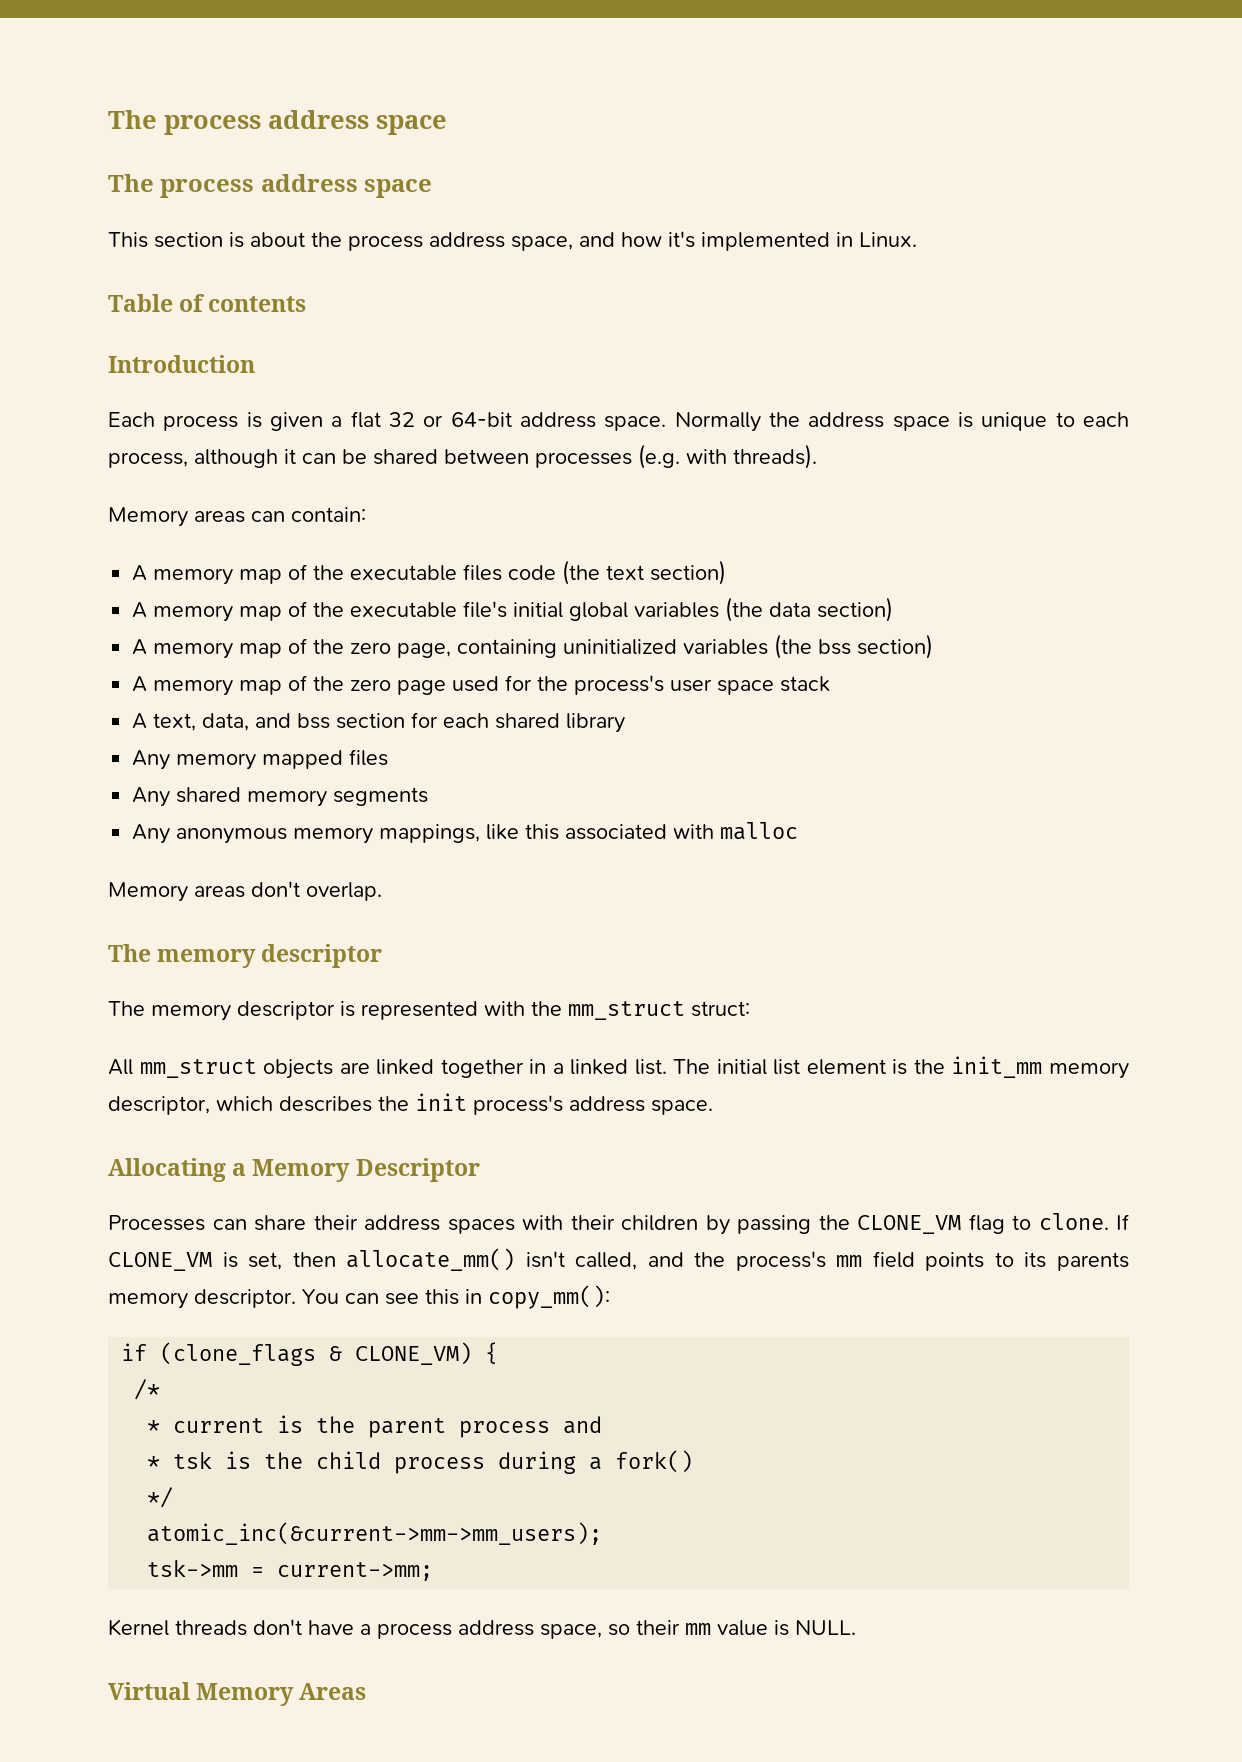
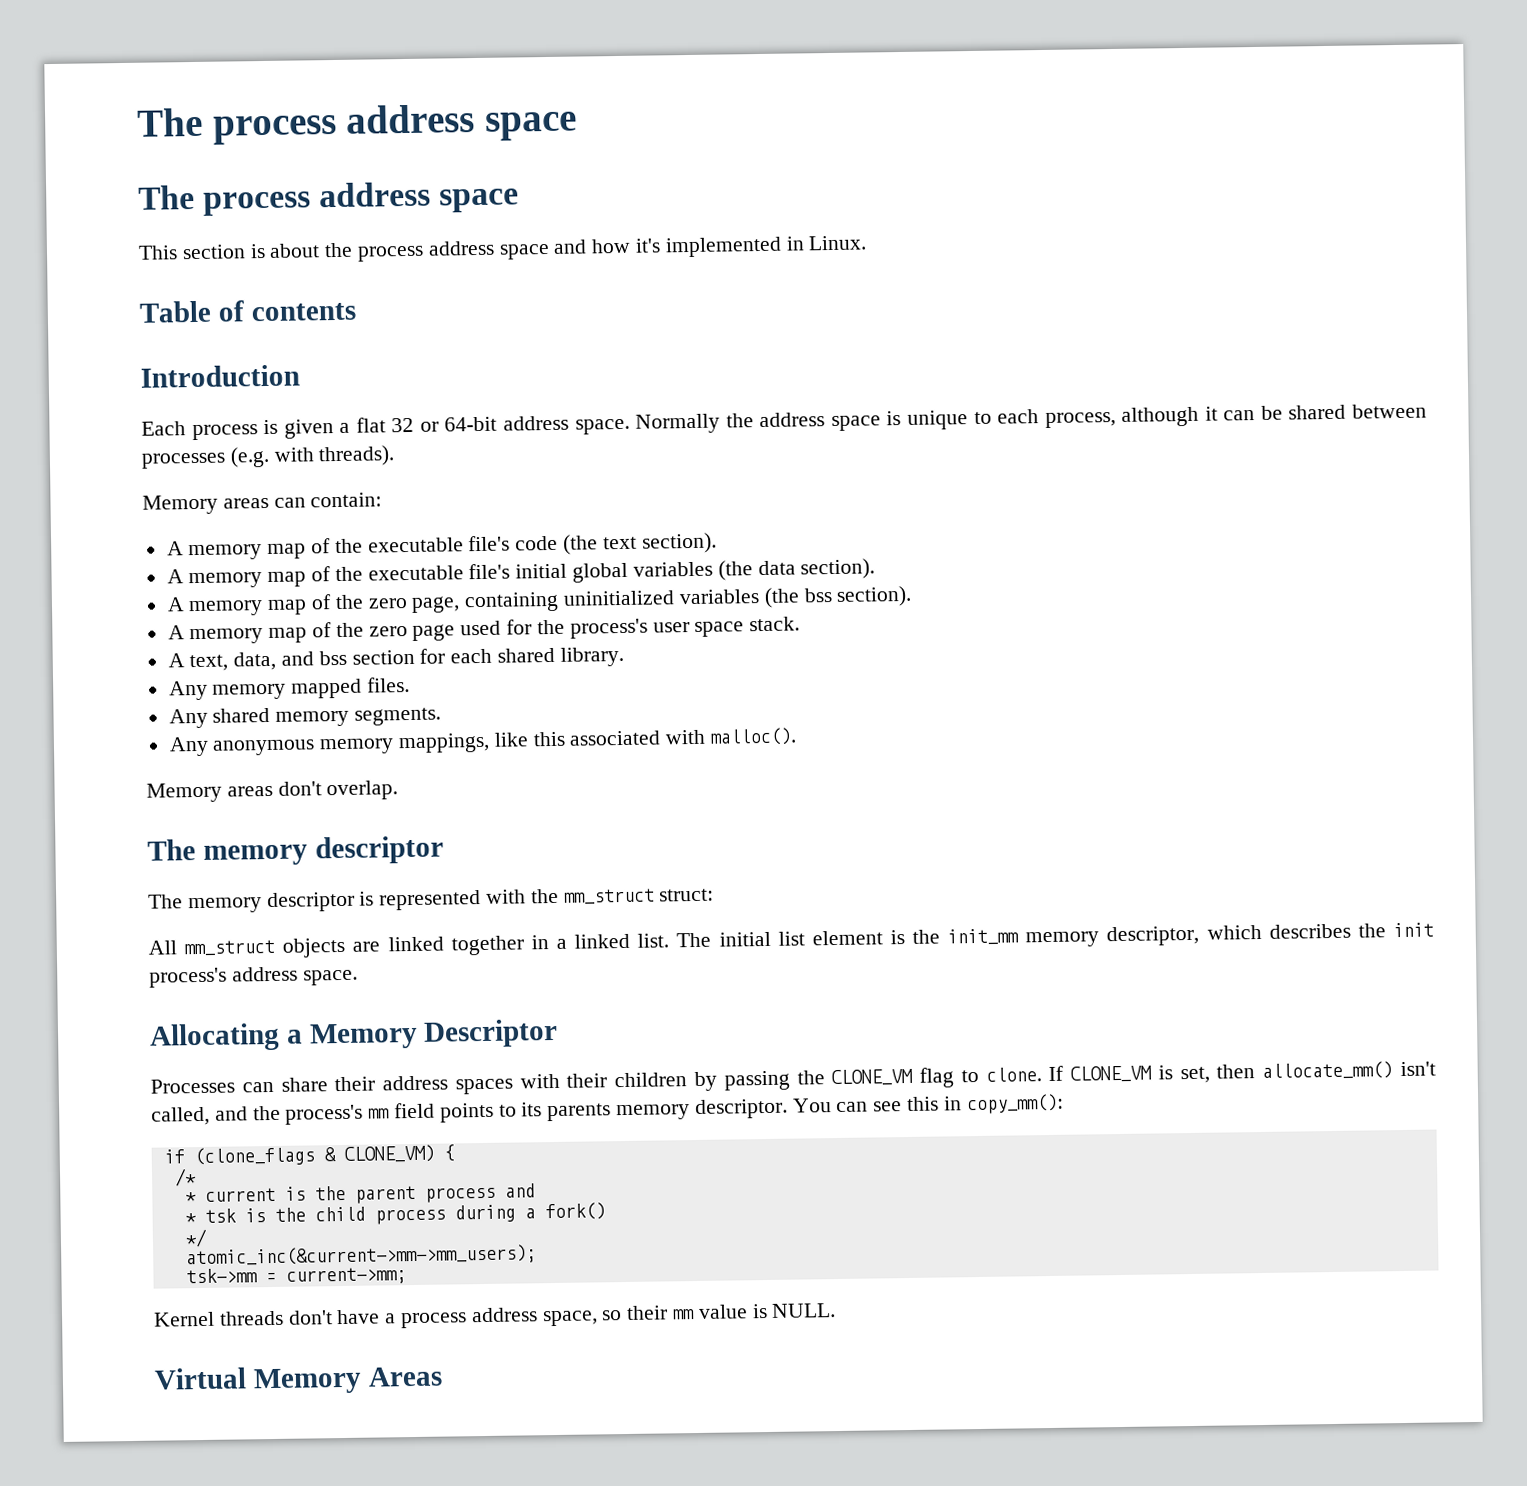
[511,236,573,251] space, -> [498,243,550,260] space
[463,564,503,581] files -> [468,535,511,552] file's
[650,560,727,585] section) -> [641,532,717,554] section).
[817,597,894,622] section) -> [800,558,876,580] section).
[857,634,934,659] section) -> [836,585,913,607] section).
[780,676,831,692] stack -> [749,616,801,632] stack.
[566,713,626,733] library -> [559,646,624,667] library.
[349,749,389,766] files -> [367,676,411,693] files.
[333,787,429,806] segments -> [354,707,442,726] segments.
[720,822,799,840] malloc -> [710,727,798,746] malloc().

